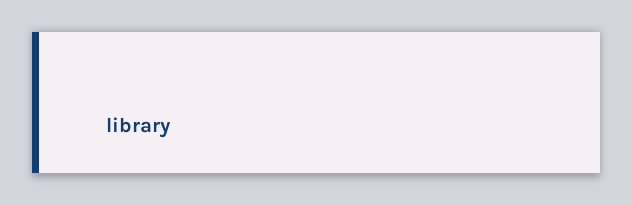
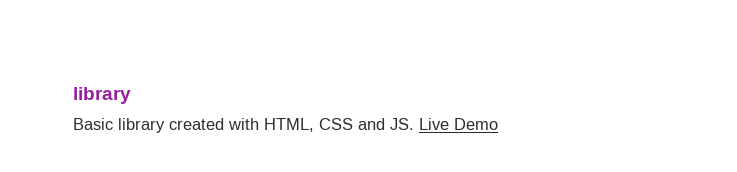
[106,117,171,138] library -> [73,87,131,104] [73,118,498,133] library // Basic library created with HTML, CSS and JS. Live Demo

